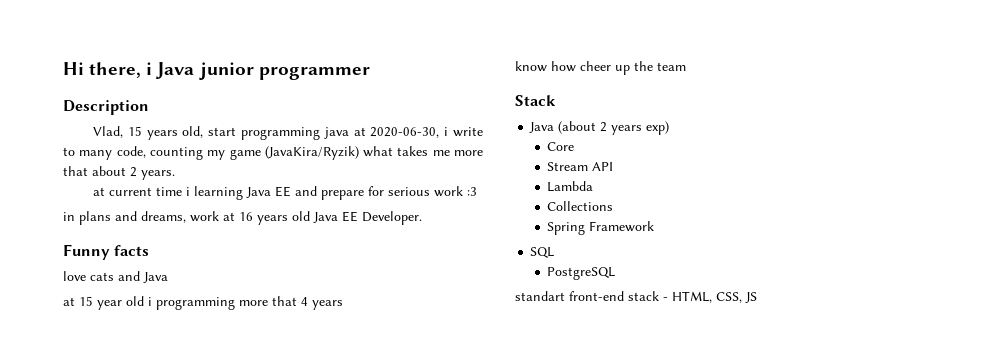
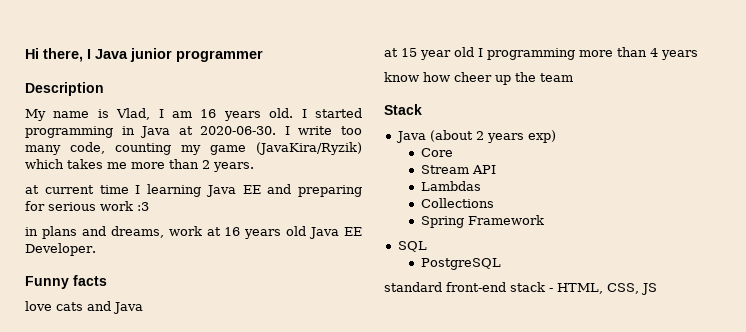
[146,62,153,75] i -> [87,49,91,59] I
[92,126,484,140] [63,147,75,156] Vlad, 15 years old, start programming java at 2020-06-30, i write to -> [25,108,362,121] [25,126,362,138] My name is Vlad, I am 16 years old. I started programming in Java at 2020-06-30. I write too
[363,146,394,157] what -> [25,159,64,169] which
[63,166,126,176] that about -> [169,159,199,169] than
[185,187,190,196] i -> [135,185,141,194] I
[320,190,364,200] prepare -> [298,185,362,197] preparing
[148,297,152,306] i -> [478,48,483,57] I
[272,296,297,306] that -> [617,47,647,57] than
[547,181,594,192] Lambda -> [420,181,481,191] Lambdas
[515,291,565,301] standart -> [384,282,442,292] standard

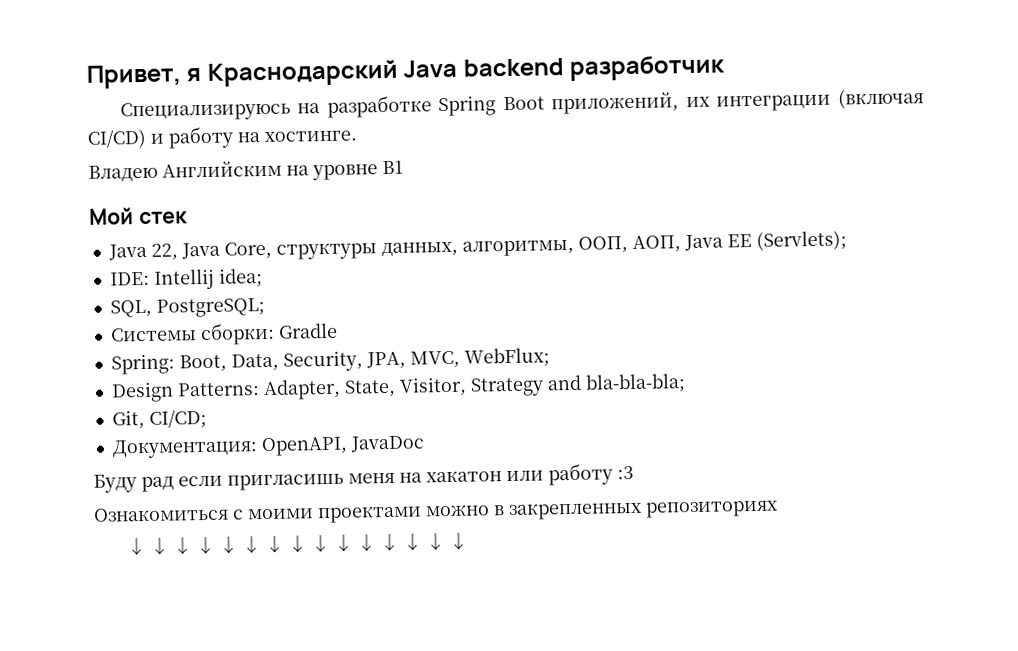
[25,48,263,62] [25,82,104,96] [25,108,362,121] [25,126,362,138] [25,142,362,155] [25,159,254,172] [25,184,362,197] [25,201,149,211] [25,226,362,239] [25,243,96,256] [25,275,107,289] [25,301,143,314] [384,47,698,60] [384,72,573,85] [384,104,422,115] [395,130,556,143] [420,148,453,157] [420,165,496,174] [420,181,481,191] [420,198,494,208] [420,215,544,228] [397,241,427,252] [420,258,501,270] [384,282,657,295] Hi there, I Java junior programmer // Description // My name is Vlad, I am 16 years old. I started programming in Java at 2020-06-30. I write too many code, counting my game (JavaKira/Ryzik) which takes me more than 2 years. // at current time I learning Java EE and preparing for serious work :3 // in plans and dreams, work at 16 years old Java EE Developer. // Funny facts // love cats and Java // at 15 year old I programming more than 4 years // know how cheer up the team // Stack // Java (about 2 years exp) // Core // Stream API // Lambdas // Collections // Spring Framework // SQL // PostgreSQL // standard front-end stack - HTML, CSS, JS -> [86,54,726,89] [119,88,924,122] [87,126,357,149] [88,160,403,182] [89,207,188,225] [107,230,847,261] [109,268,263,290] [109,298,265,318] [109,322,338,346] [110,347,550,375] [110,373,686,403] [111,408,207,430] [111,435,425,459] [93,463,634,493] [93,500,778,524] [126,532,468,556] Привет, я Краснодарский Java backend разработчик // Специализируюсь на разработке Spring Boot приложений, их интеграции (включая CI/CD) и работу на хостинге. // Владею Английским на уровне B1 // Мой стек // Java 22, Java Core, структуры данных, алгоритмы, ООП, АОП, Java EE (Servlets); // IDE: Intellij idea; // SQL, PostgreSQL; // Системы сборки: Gradle // Spring: Boot, Data, Security, JPA, MVC, WebFlux; // Design Patterns: Adapter, State, Visitor, Strategy and bla-bla-bla; // Git, CI/CD; // Документация: OpenAPI, JavaDoc // Буду рад если пригласишь меня на хакатон или работу :3 // Ознакомиться с моими проектами можно в закрепленных репозиториях // ↓ ↓ ↓ ↓ ↓ ↓ ↓ ↓ ↓ ↓ ↓ ↓ ↓ ↓ ↓

